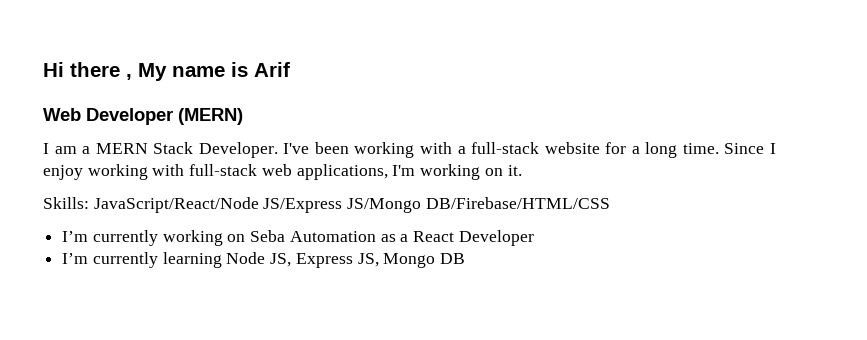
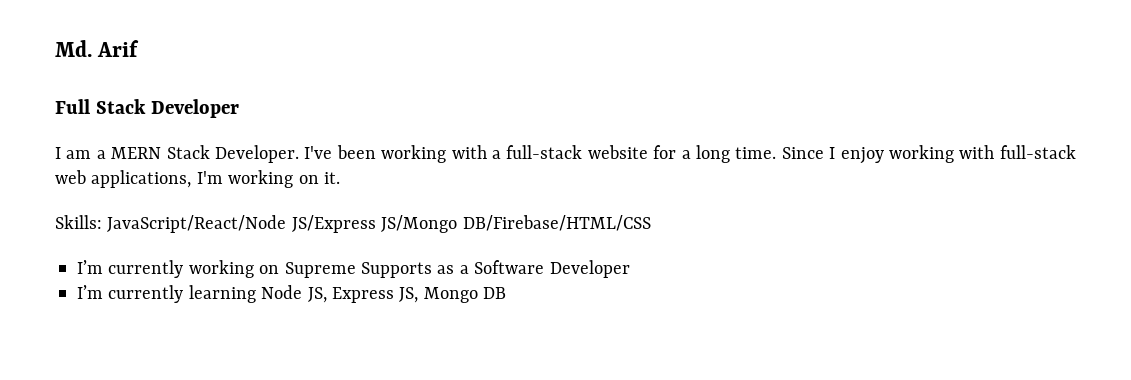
[43,62,248,81] Hi there , My name is -> [55,40,92,57] Md.
[43,108,243,125] Web Developer (MERN) -> [55,99,239,118] Full Stack Developer
[250,230,376,242] Seba Automation -> [284,262,432,278] Supreme Supports
[413,231,455,242] React -> [474,260,545,274] Software

